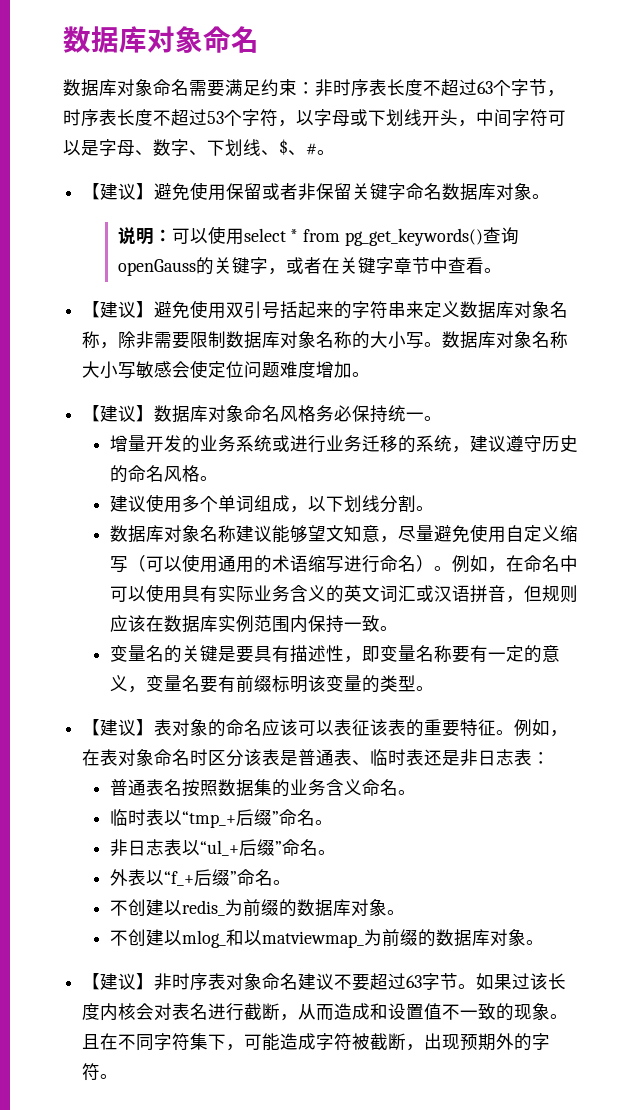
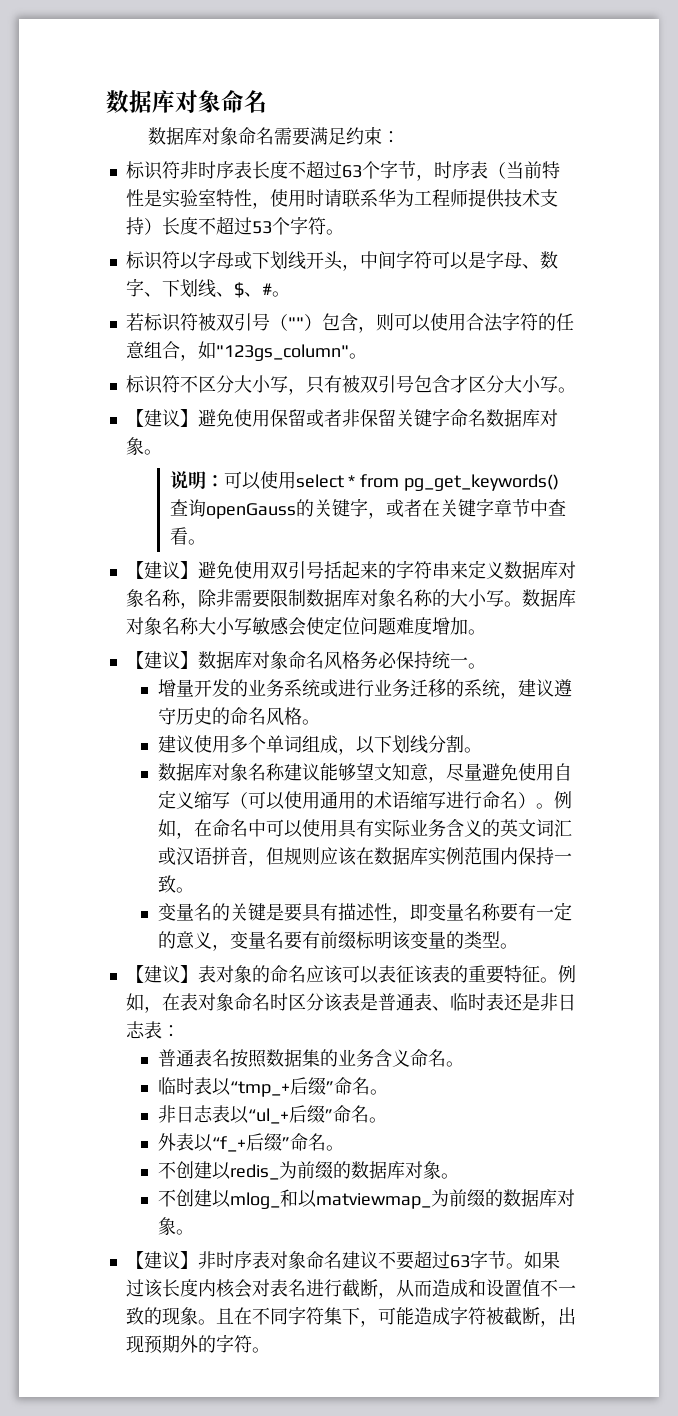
(315, 88) none -> [125,161,180,180] // 标识符
(117, 117) none -> [487,161,560,179] [125,189,558,209] [125,217,162,235] （当前特性是实验室特性，使用时请联系华为工程师提供技术支持）
[278,120,296,127] ， -> [325,229,344,235] [125,251,180,270] 。 // 标识符
(335, 152) none -> [125,312,574,333] [125,341,367,361] [125,375,576,395] // 若标识符被双引号（""）包含，则可以使用合法字符的任意组合，如"123gs_column"。 // 标识符不区分大小写，只有被双引号包含才区分大小写。

